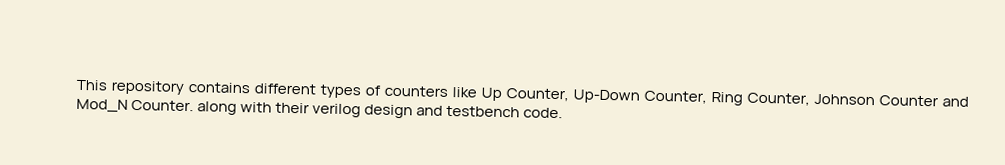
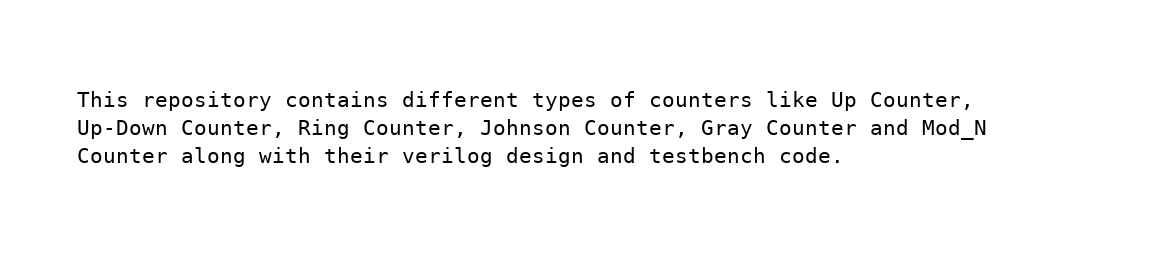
(875, 99) none -> [584,120,753,139] Counter, Gray
[131,99,195,112] Counter. -> [77,148,168,163] Counter

